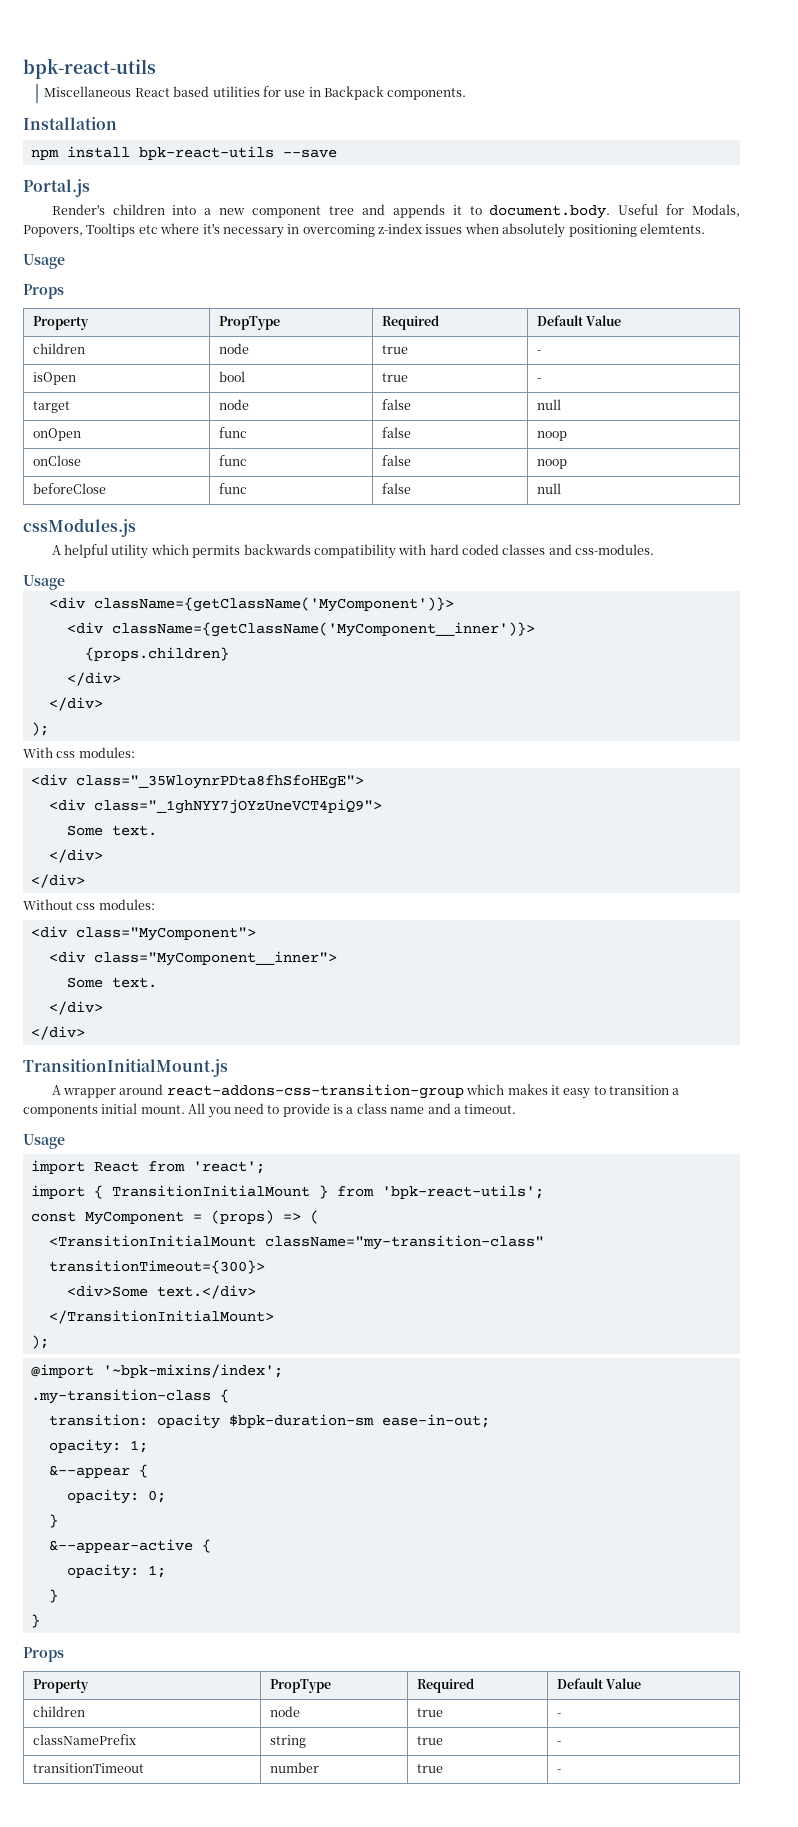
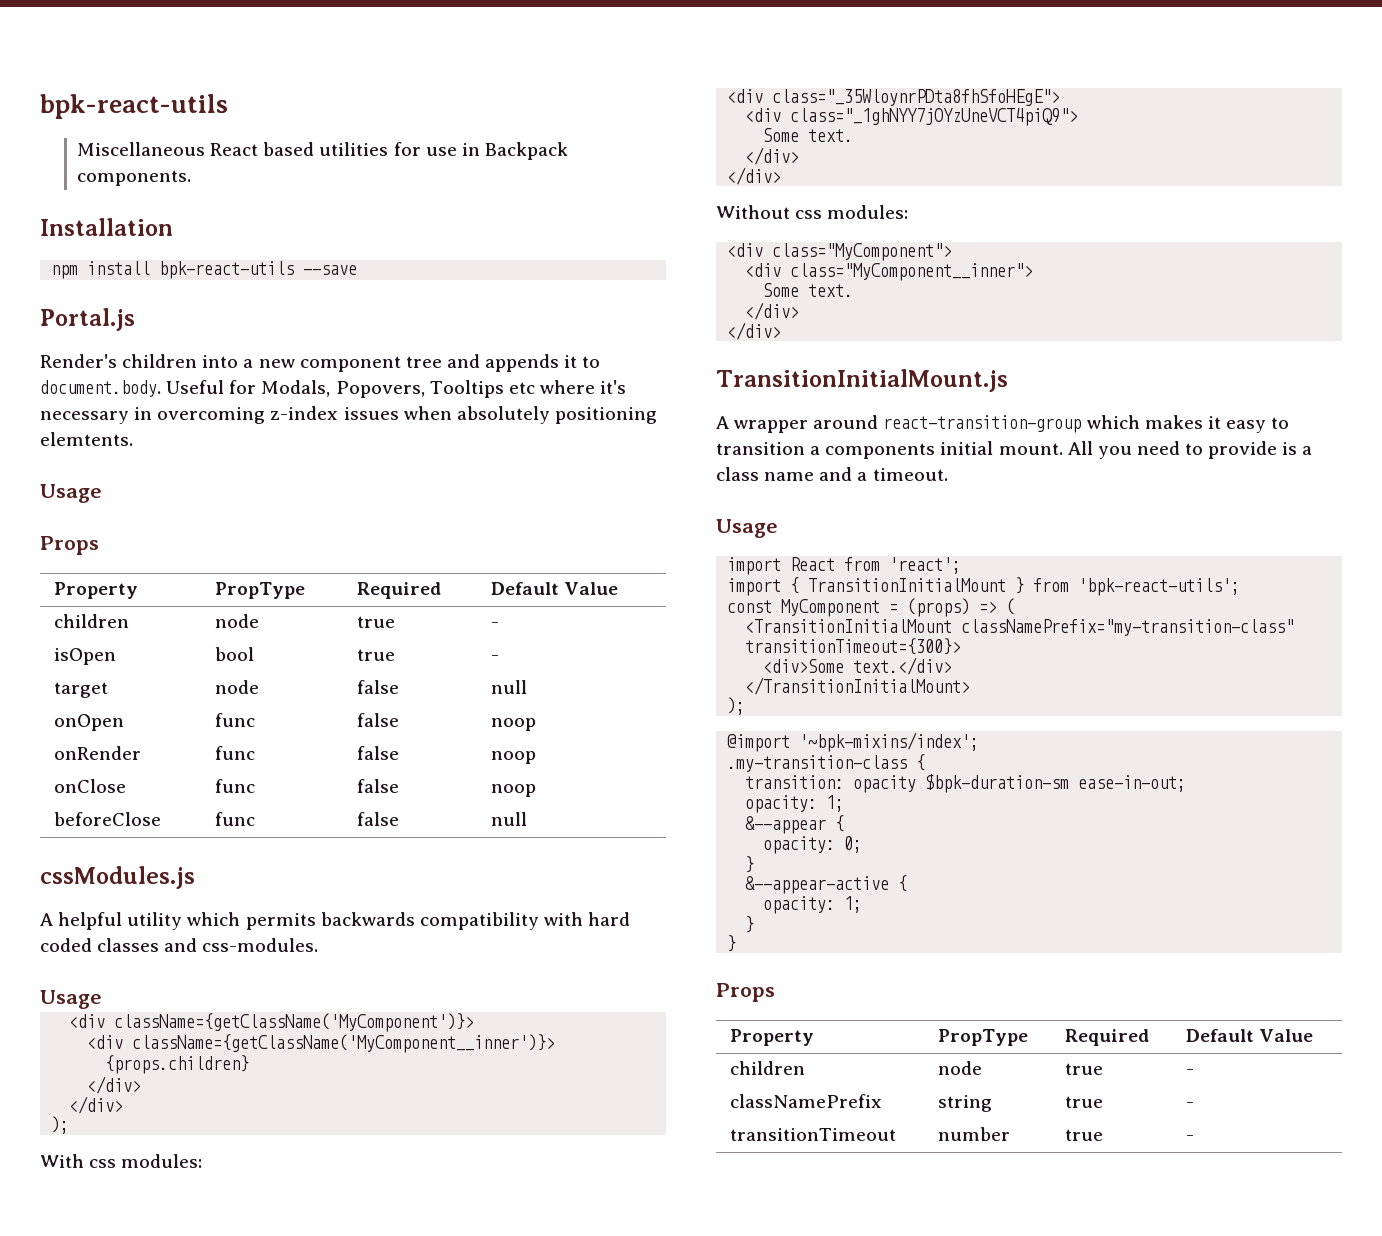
(567, 436) none -> [53,746,141,760] [214,746,255,760] [356,746,399,760] [490,751,536,764] // onRender | func | false | noop
[166,1084,464,1099] react-addons-css-transition-group -> [883,415,1082,433] react-transition-group
[264,1235,544,1250] className="my-transition-class" -> [961,619,1295,636] classNamePrefix="my-transition-class"

